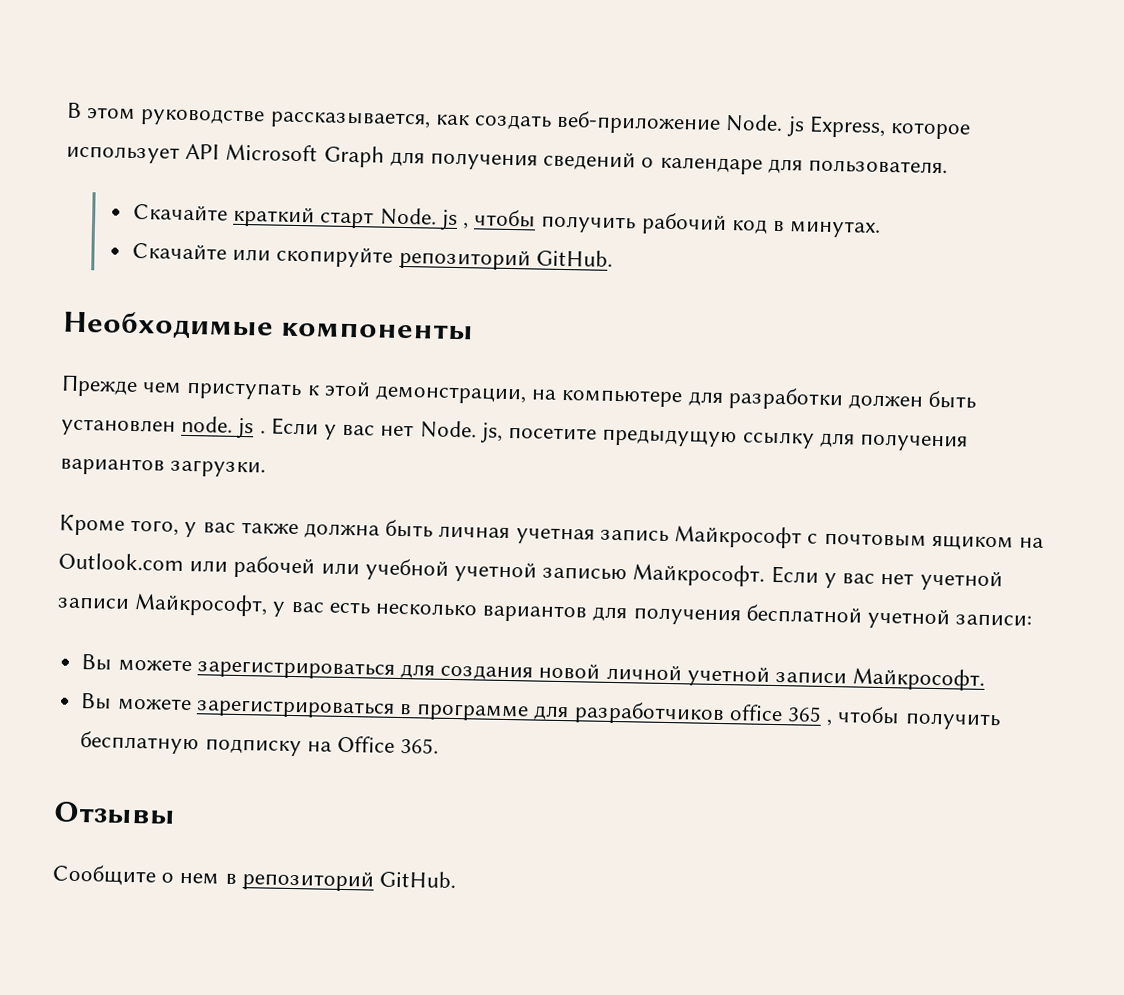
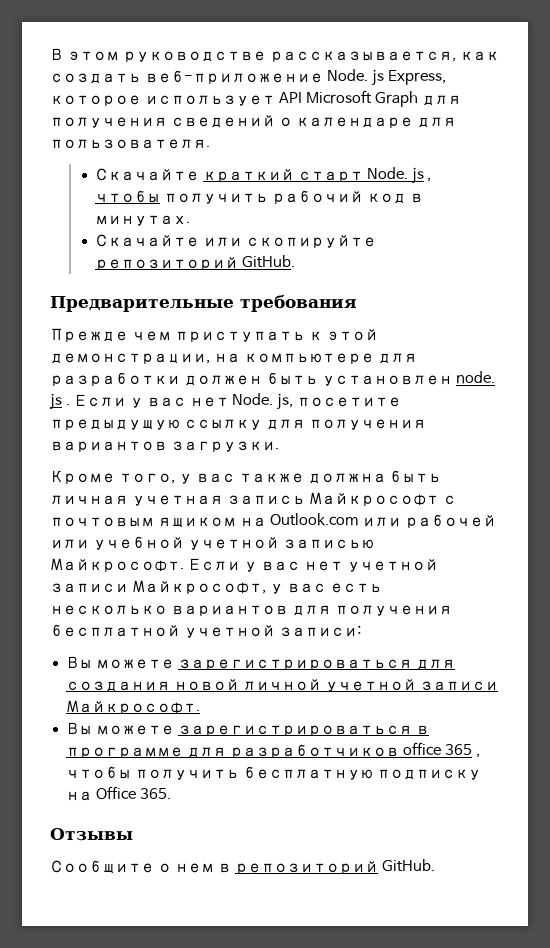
[62,310,475,341] Необходимые компоненты -> [50,294,357,312] Предварительные требования

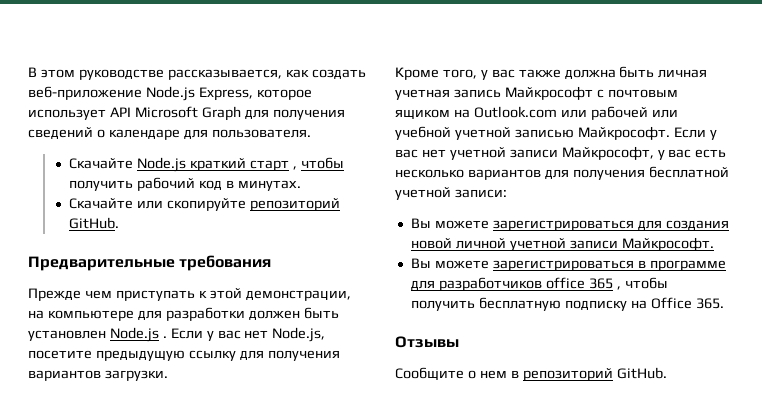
[326,69,384,86] Node. js -> [145,86,195,101] Node.js
(199, 174) none -> [136,157,186,172] Node.js
[366,167,424,184] Node. js -> (289, 165) none
[455,371,495,384] [50,393,62,410] node. js -> [109,327,159,342] Node.js
[232,393,294,410] Node. js, -> [272,327,326,342] Node.js,

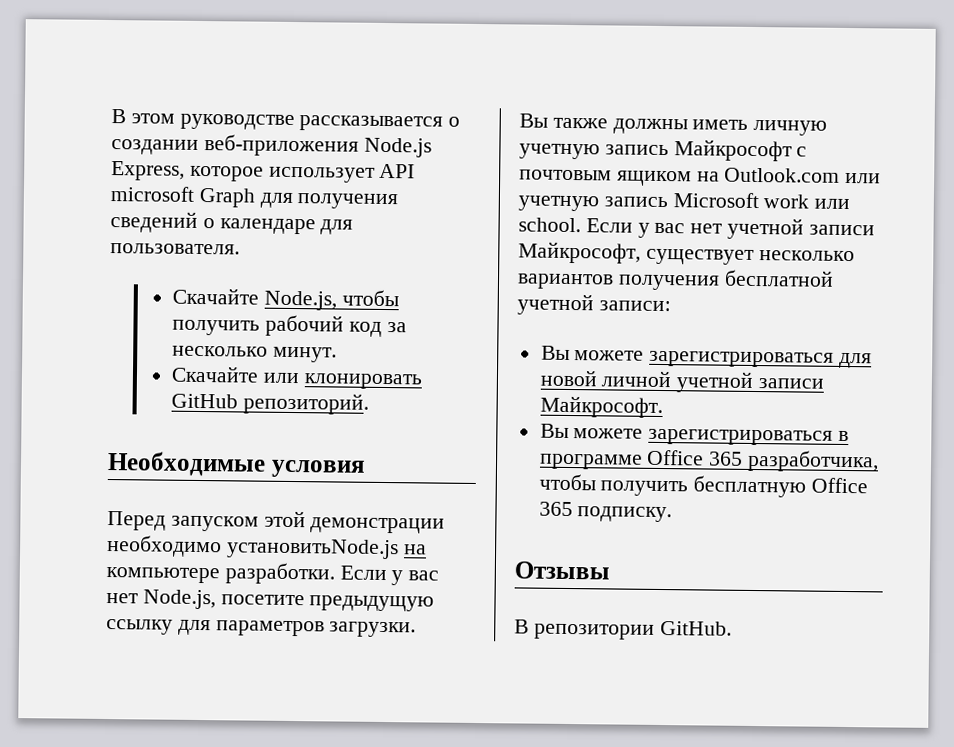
[167,69,366,80] [28,86,142,100] рассказывается, как создать веб-приложение -> [299,115,461,132] [111,134,359,157] рассказывается о создании веб-приложения
[134,106,198,118] Microsoft -> [110,186,195,202] microsoft
[136,157,297,172] Node.js краткий старт , -> [263,290,337,311] Node.js,
[225,180,301,191] в минутах. -> [386,322,407,333] [172,345,337,363] за несколько минут.
[166,198,340,211] [69,217,120,229] [28,255,272,271] [28,288,351,301] [28,307,339,321] [28,327,167,342] скопируйте репозиторий GitHub. // Предварительные требования // Прежде чем приступать к этой демонстрации, на компьютере для разработки должен быть установлен Node.js . -> [303,373,422,390] [171,392,369,415] [107,451,366,478] [107,510,446,534] [107,535,427,560] [106,562,335,585] клонировать GitHub репозиторий. // Необходимые условия // Перед запуском этой демонстрации необходимо установитьNode.js на компьютере разработки.
[267,350,340,361] [28,370,101,381] получения вариантов -> [215,620,325,637] параметров
[395,66,708,80] [395,89,450,100] Кроме того, у вас также должна быть личная учетная -> [519,113,828,136] [519,143,600,160] Вы также должны иметь личную учетную
[590,106,678,120] [395,126,670,140] рабочей или учебной учетной записью Майкрософт. -> [518,192,851,212] [518,217,581,233] учетную запись Microsoft work или school.
[657,149,727,160] у вас есть -> [645,248,755,265] существует
[544,169,569,179] для -> (614, 281) none
[665,220,729,230] создания -> (873, 360) none
[410,277,668,291] [410,297,724,311] [395,336,459,348] [395,367,613,381] для разработчиков office 365 , чтобы получить бесплатную подписку на Office 365. // Отзывы // Сообщите о нем в репозиторий -> [647,449,880,473] [538,473,869,498] [538,501,673,523] [514,561,610,580] [514,619,655,640] Office 365 разработчика, чтобы получить бесплатную Office 365 подписку. // Отзывы // В репозитории

